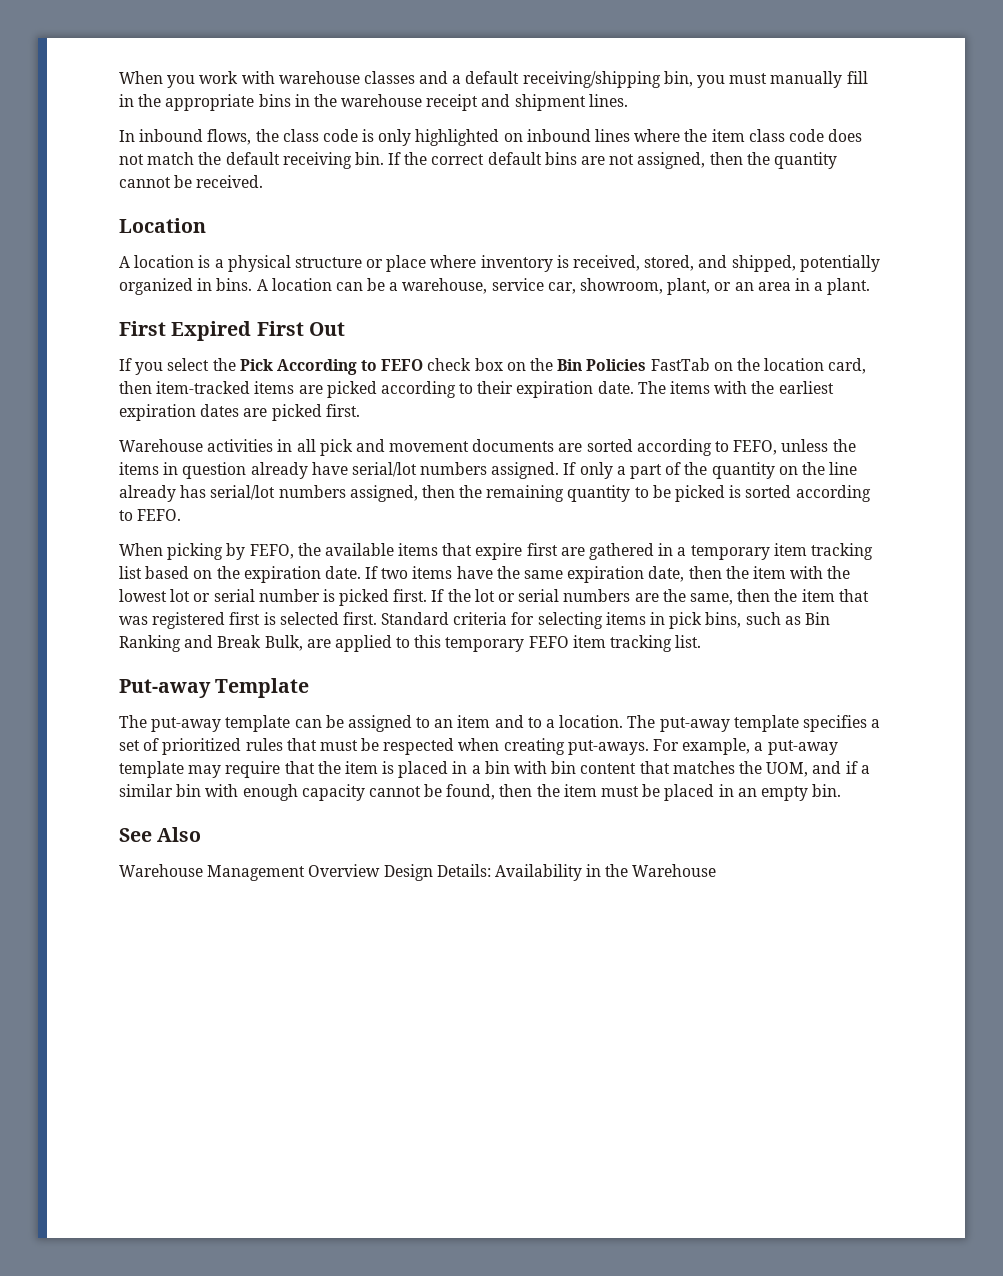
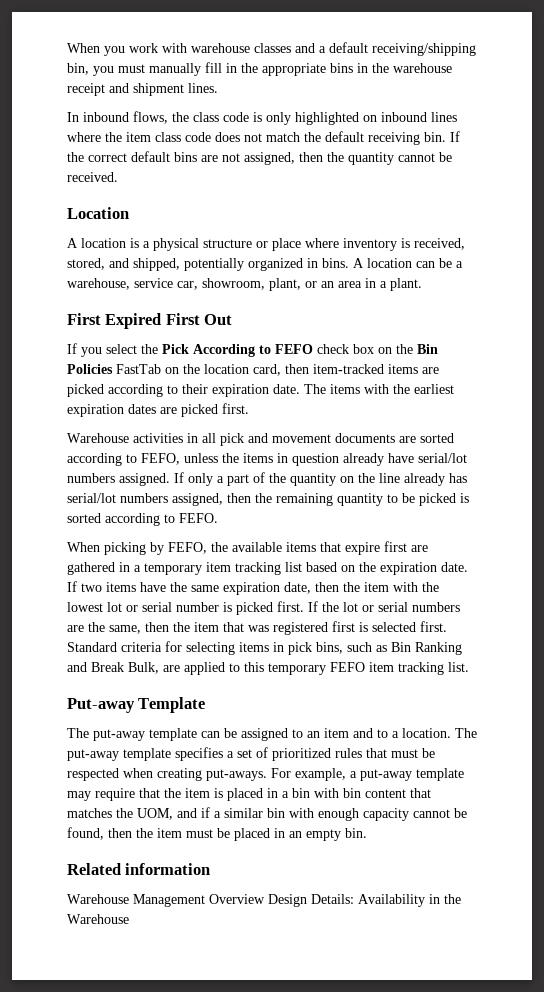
[119,827,202,842] See Also -> [67,863,211,875] Related information

